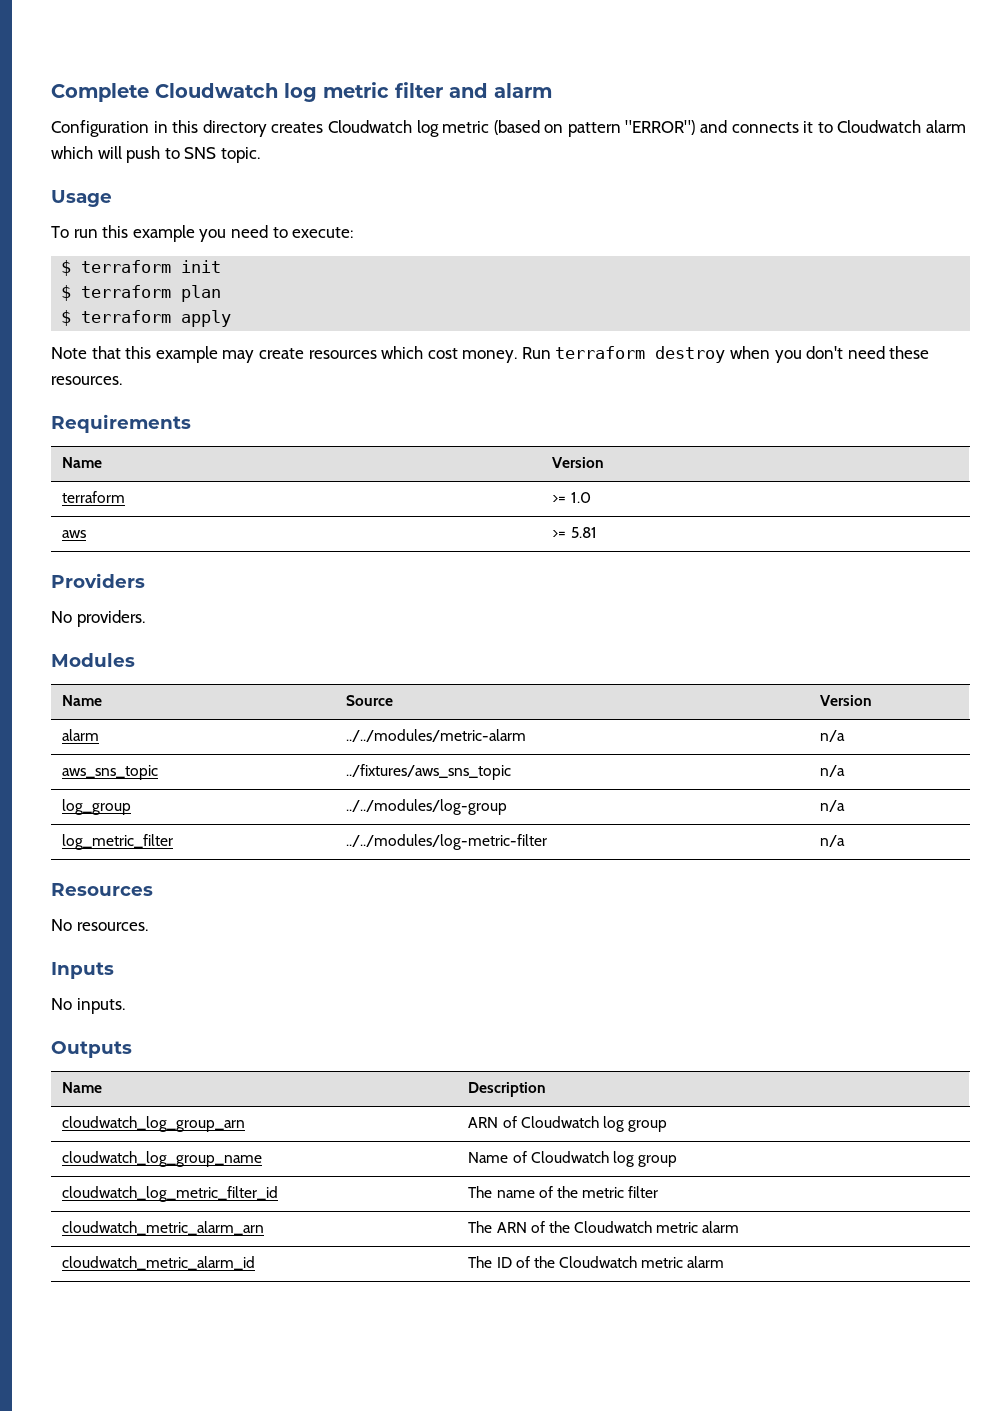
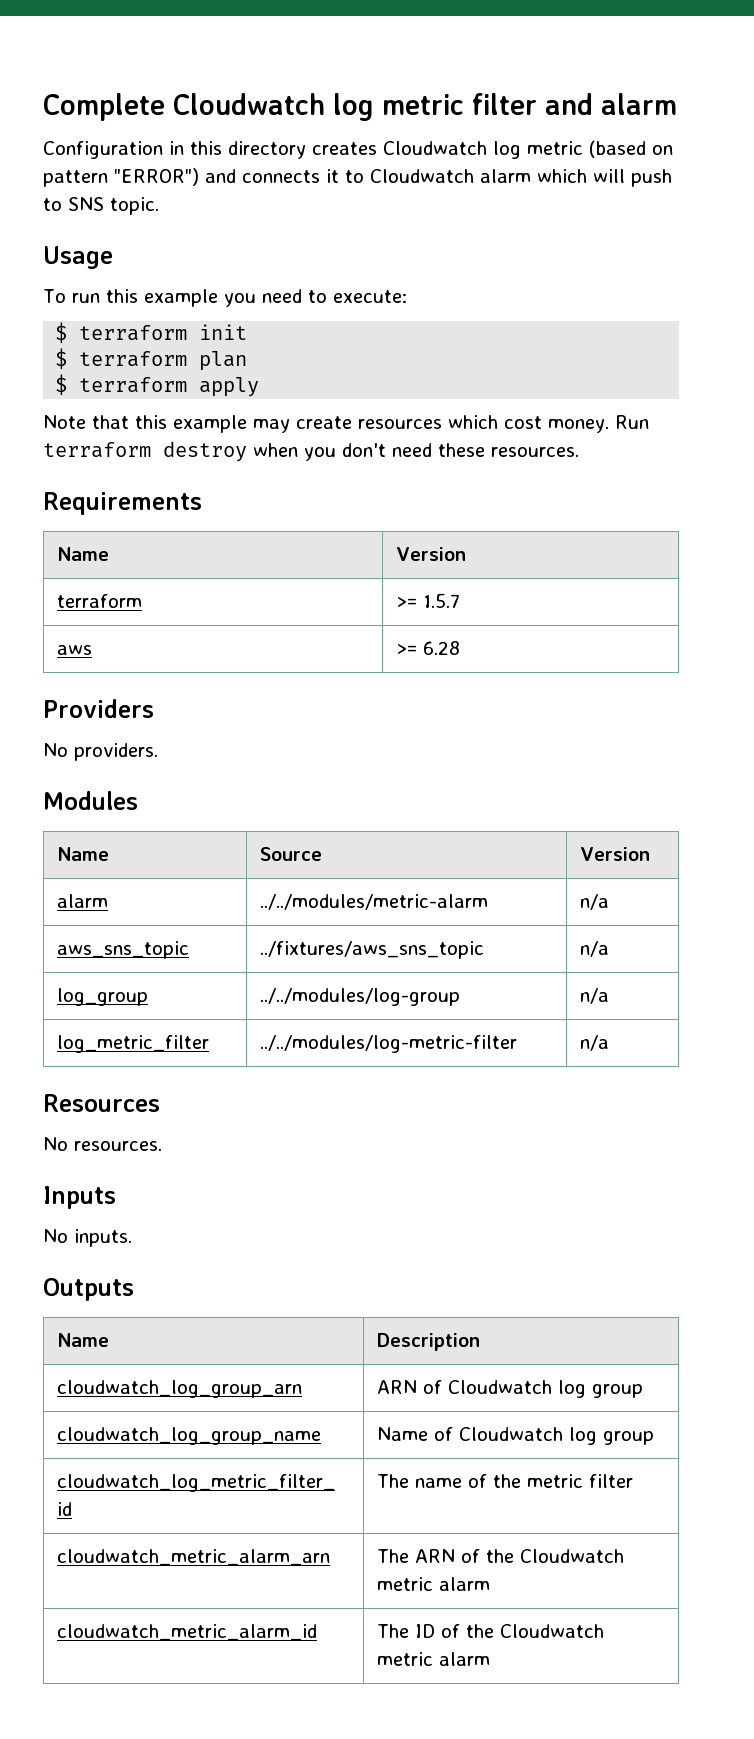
[570,492,591,503] 1.0 -> [423,593,461,608] 1.5.7
[570,527,597,538] 5.81 -> [423,641,461,655] 6.28

